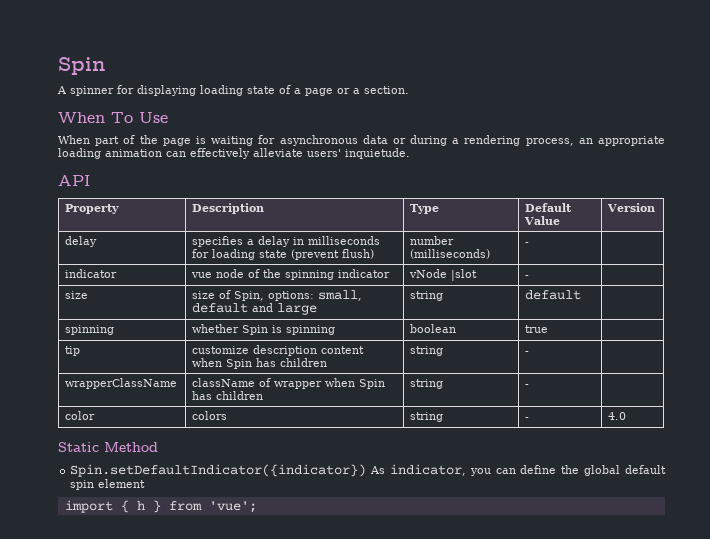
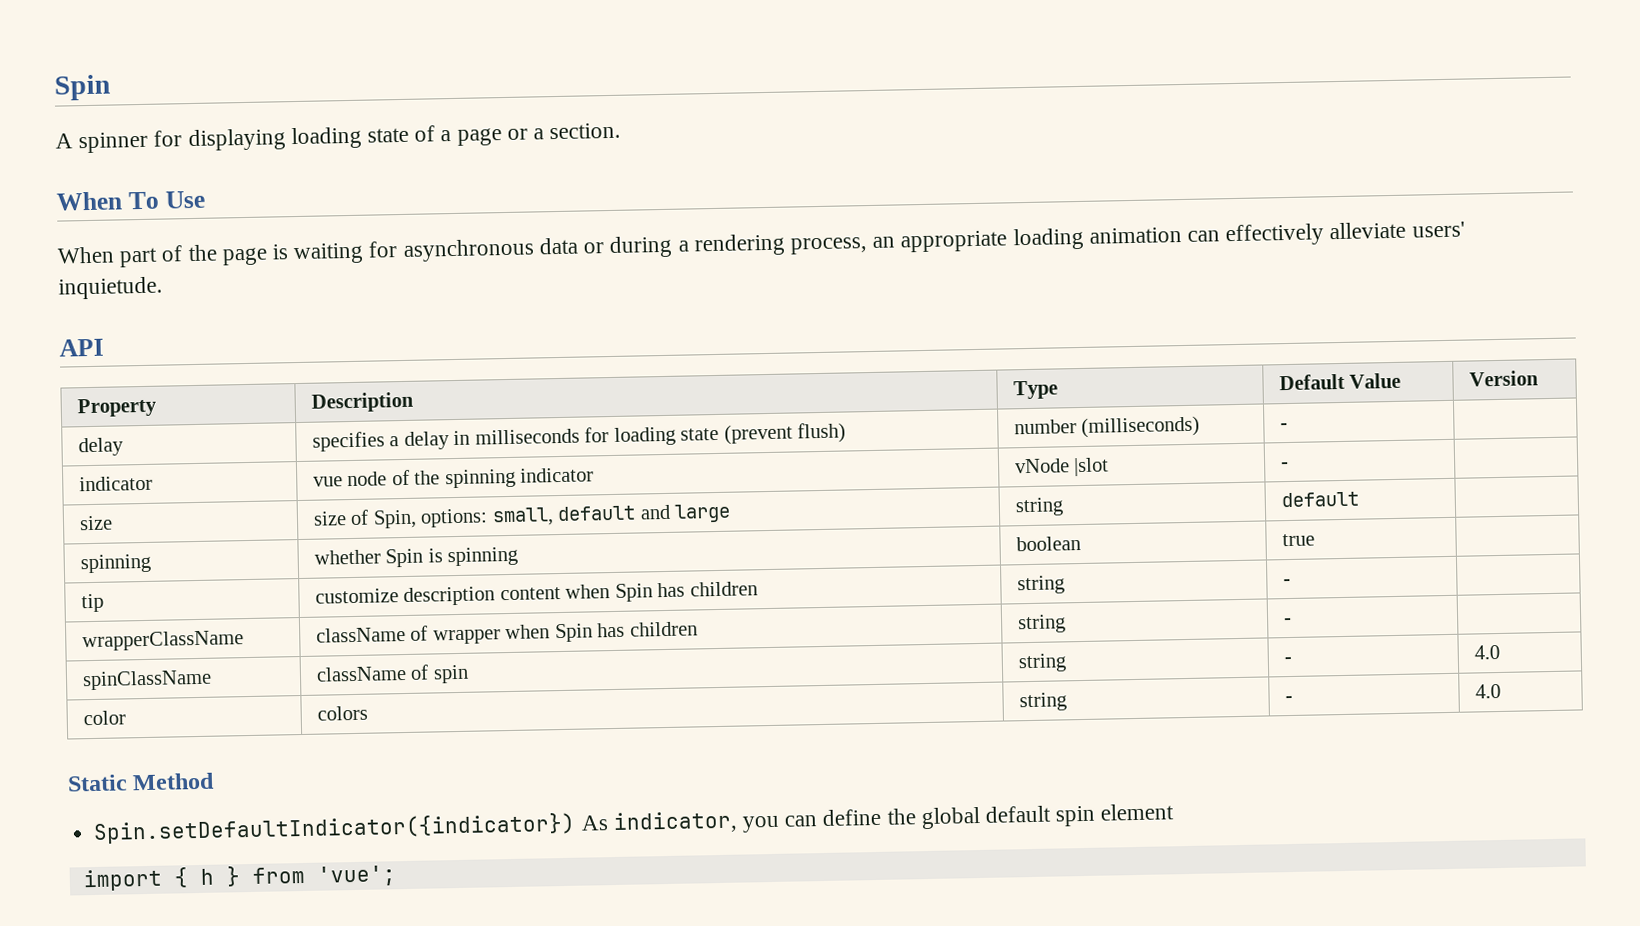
(530, 385) none -> [81,669,212,691] [315,664,469,684] [1017,653,1067,673] [1283,656,1292,664] [1473,644,1500,660] // spinClassName | className of spin | string | - | 4.0

